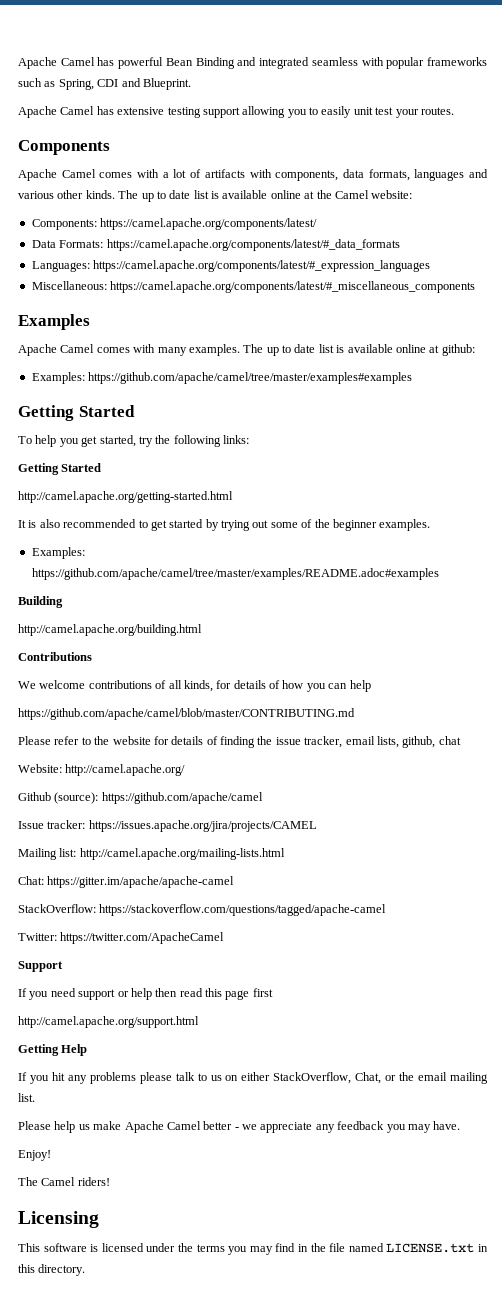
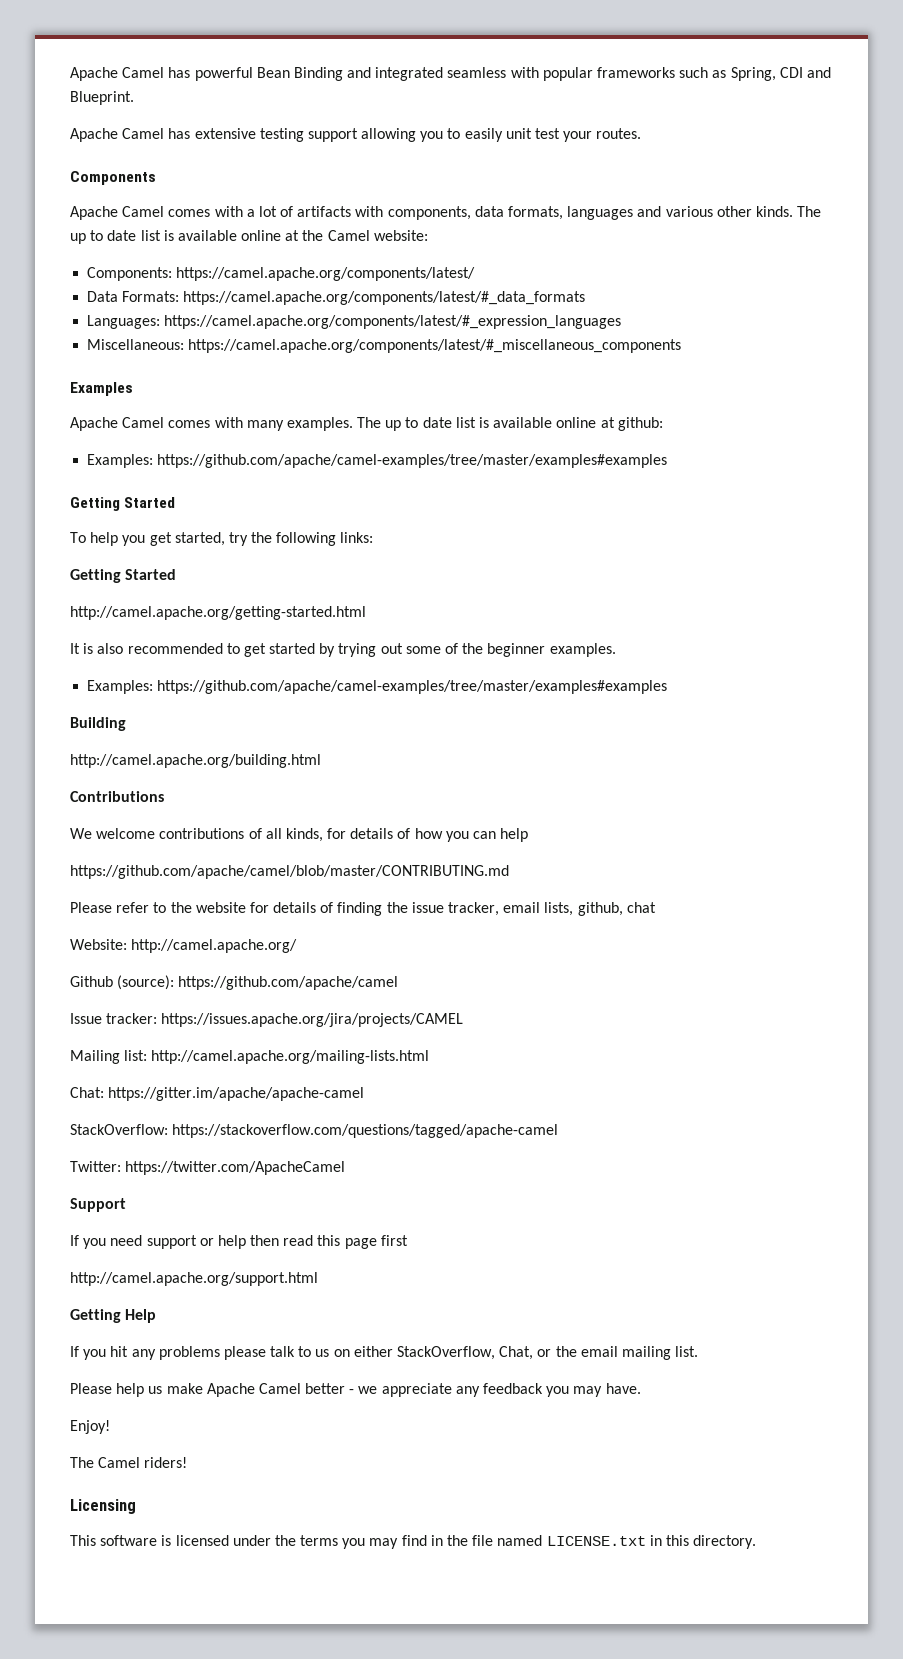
[88,372,413,384] https://github.com/apache/camel/tree/master/examples#examples -> [157,454,668,468] https://github.com/apache/camel-examples/tree/master/examples#examples
[31,568,439,580] https://github.com/apache/camel/tree/master/examples/README.adoc#examples -> [157,680,668,694] https://github.com/apache/camel-examples/tree/master/examples#examples

